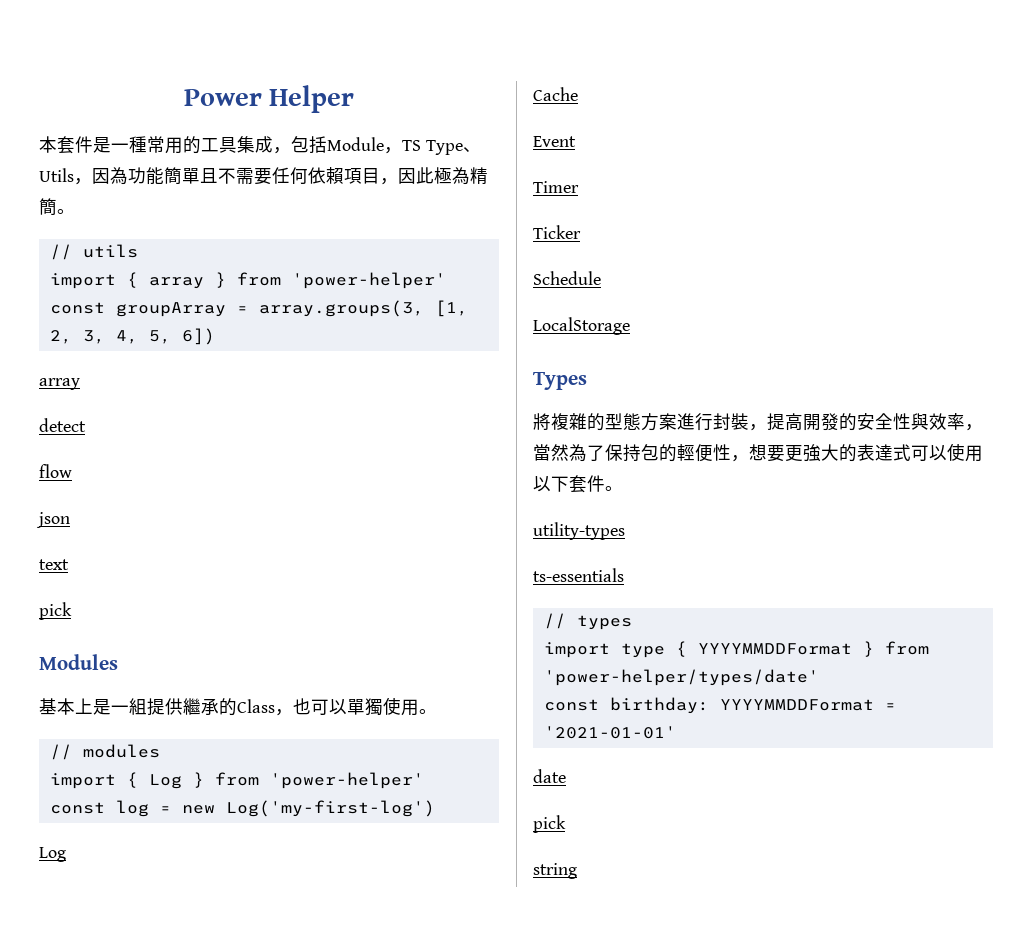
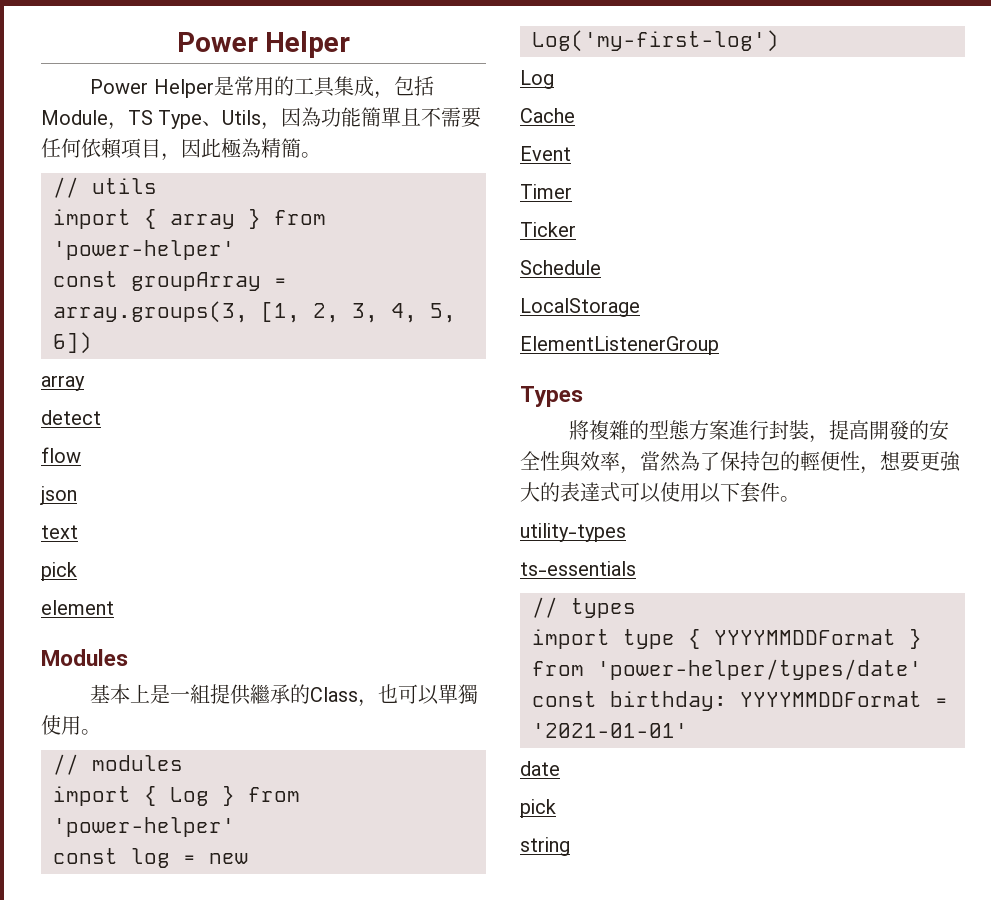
[39,136,147,154] 本套件是一種 -> [90,76,234,98] Power Helper是
(72, 611) none -> [41,600,114,615] // element
(630, 326) none -> [520,336,719,355] // ElementListenerGroup

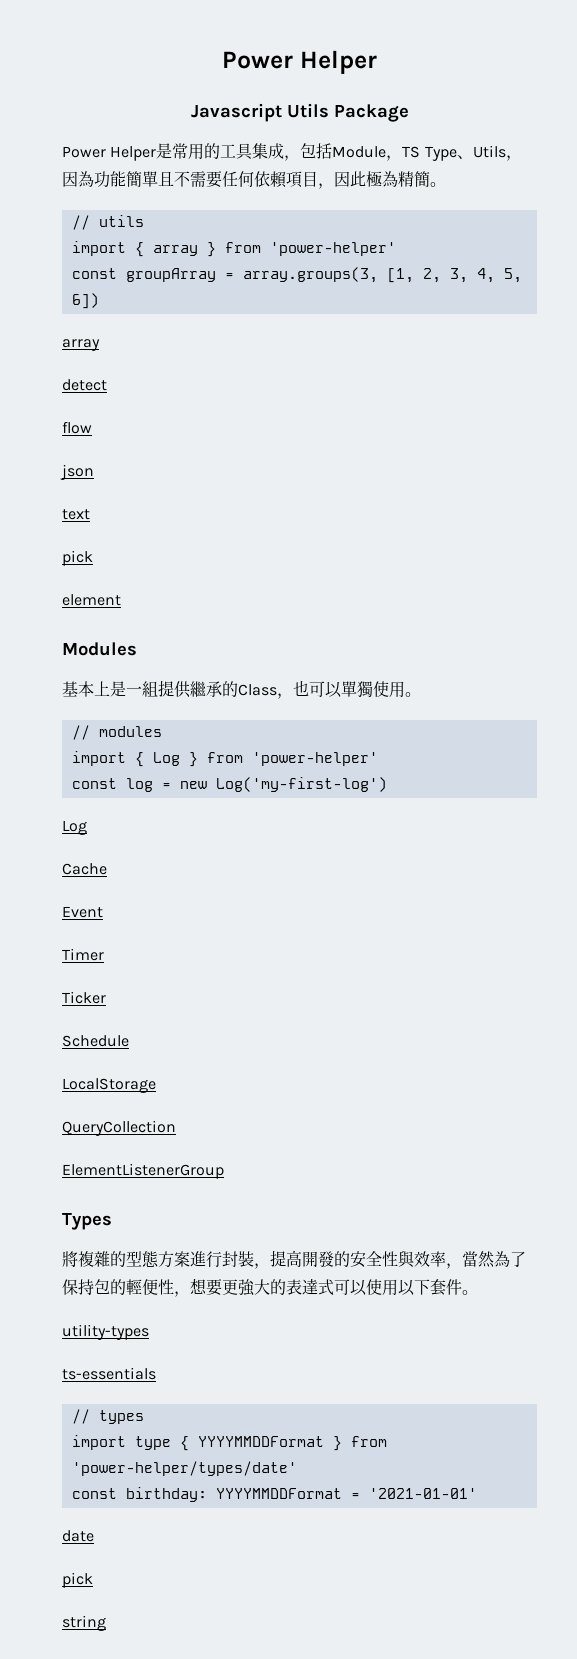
[176,31,351,58] Power Helper -> [222,50,377,74] [190,103,409,122] Power Helper // Javascript Utils Package
(640, 307) none -> [62,1120,176,1136] // QueryCollection

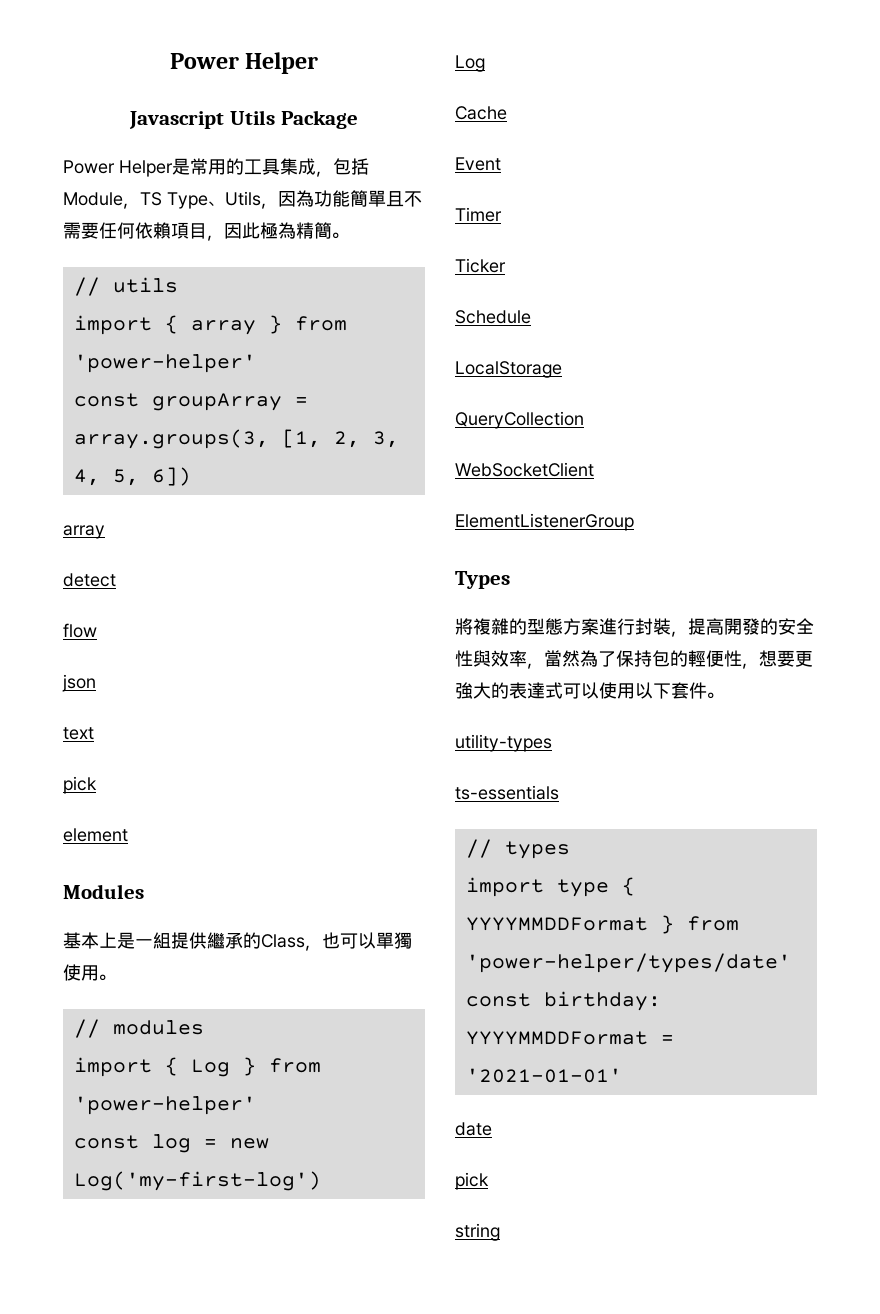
(176, 1128) none -> [455,462,594,477] // WebSocketClient

